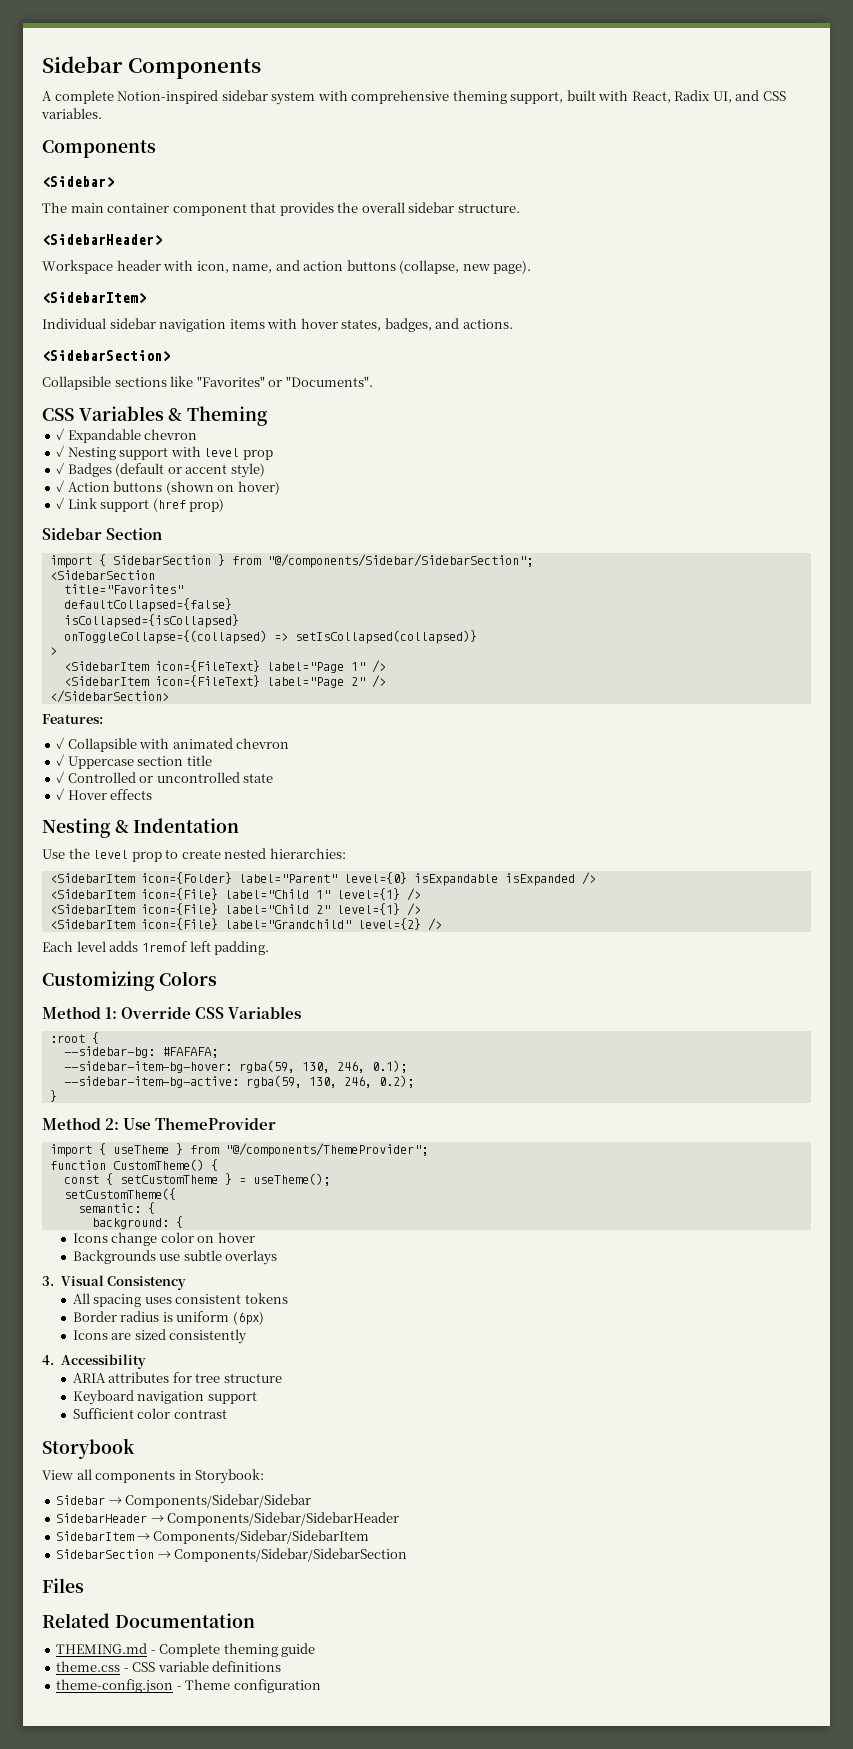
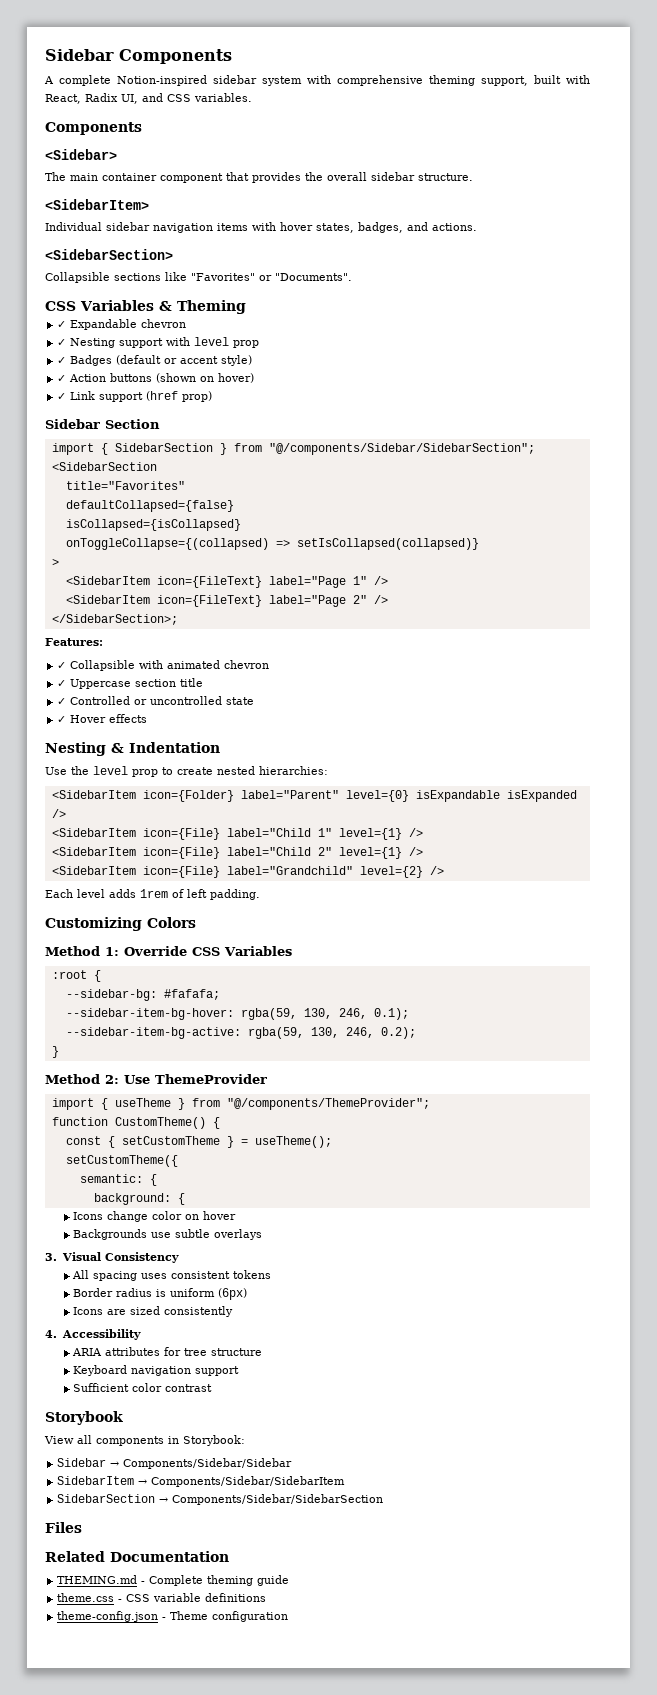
[42,234,162,246] [42,260,532,274] // <SidebarHeader> // Workspace header with icon, name, and action buttons (collapse, new page). -> (473, 177) none
[49,690,169,703] </SidebarSection> -> [51,614,178,625] </SidebarSection>;
[161,1047,218,1058] #FAFAFA; -> [163,989,220,1000] #fafafa;
[56,1512,400,1526] // SidebarHeader → Components/Sidebar/SidebarHeader -> (293, 1463) none

